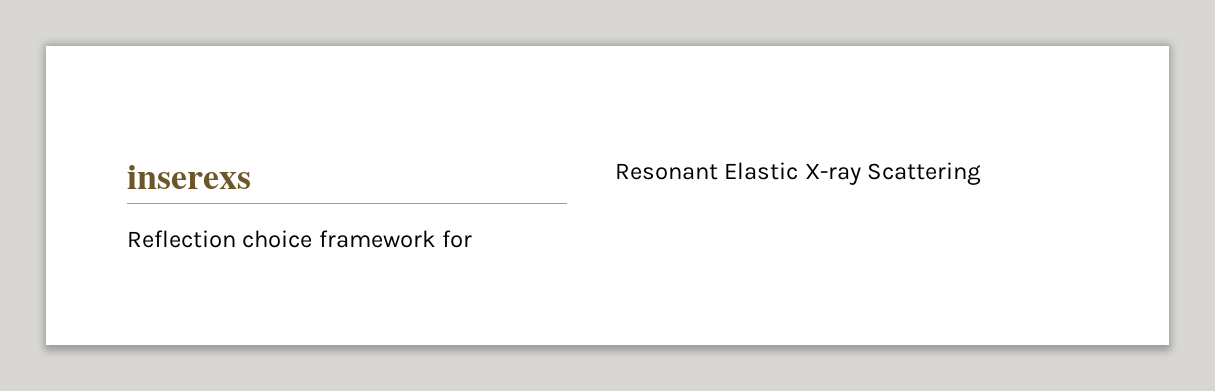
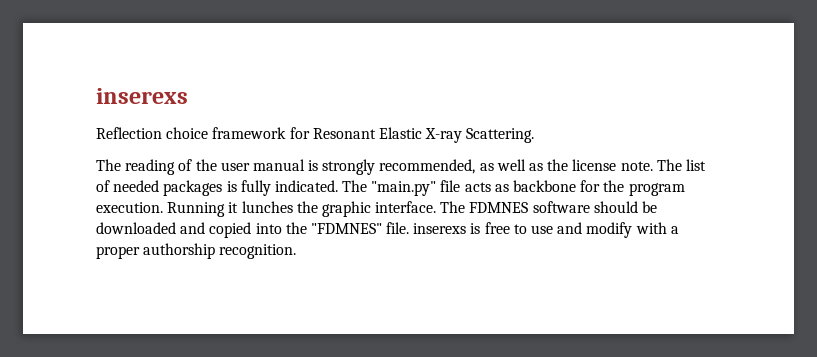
[867,162,982,185] Scattering -> [466,128,535,143] [96,159,706,175] [96,180,685,196] [96,201,658,217] [96,222,679,238] [96,243,297,259] Scattering. // The reading of the user manual is strongly recommended, as well as the license note. The list of needed packages is fully indicated. The "main.py" file acts as backbone for the program execution. Running it lunches the graphic interface. The FDMNES software should be downloaded and copied into the "FDMNES" file. inserexs is free to use and modify with a proper authorship recognition.

